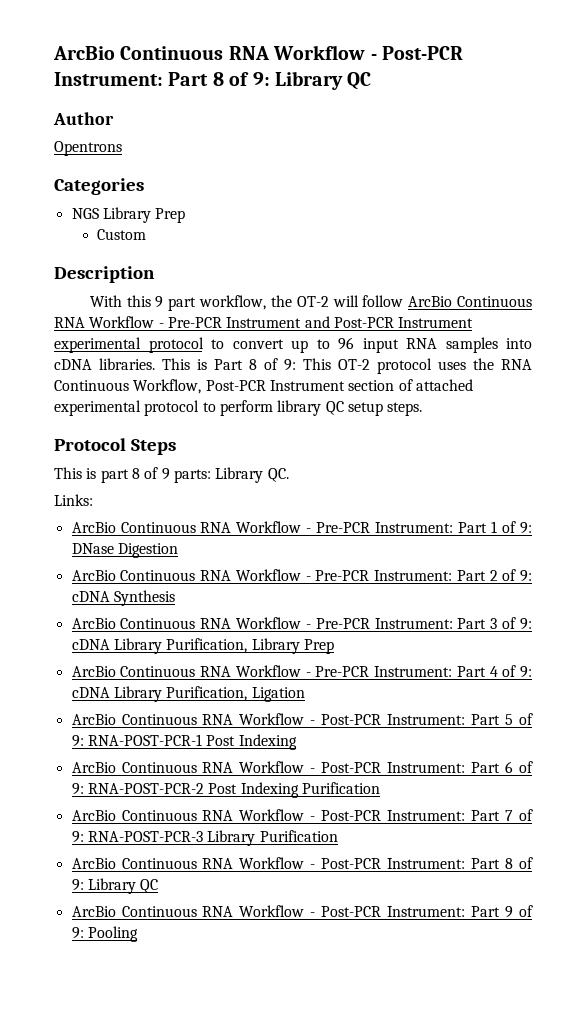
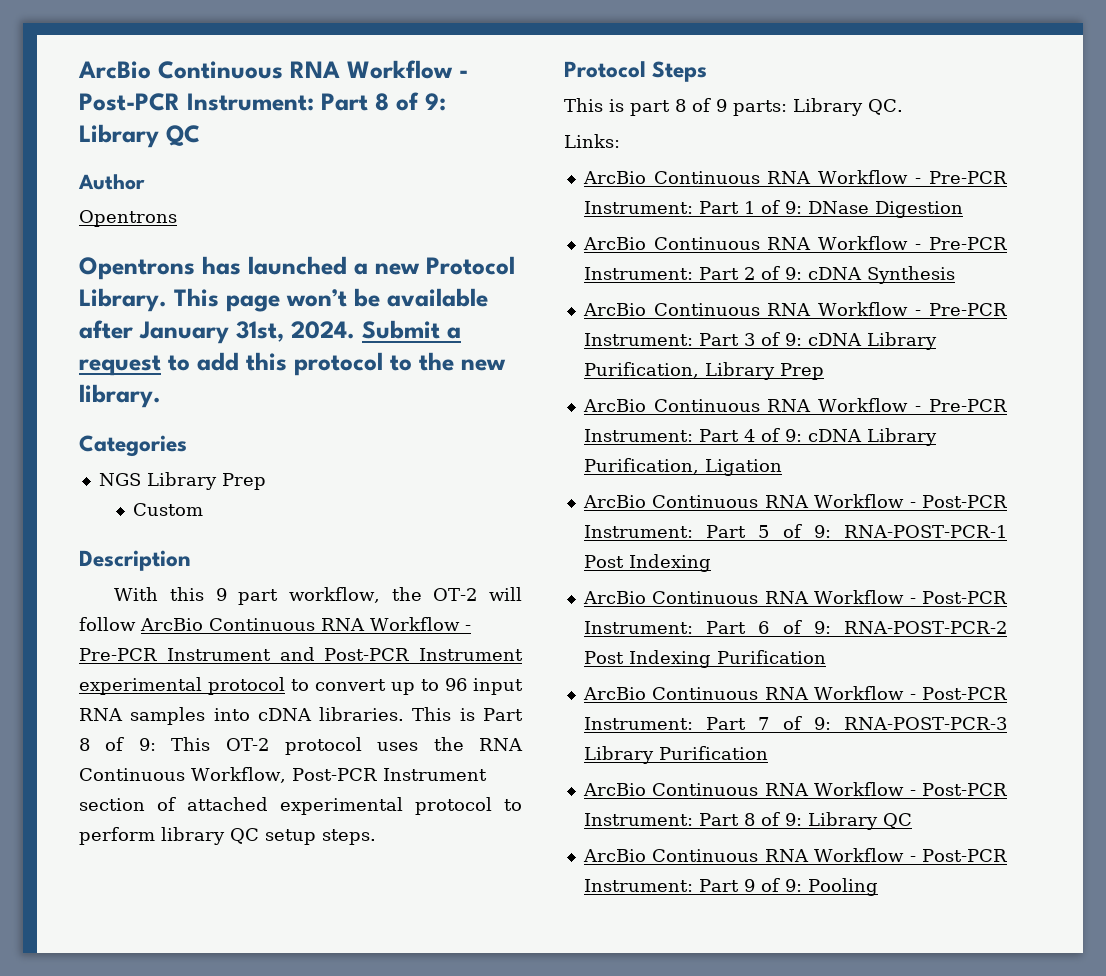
(122, 148) none -> [79,256,515,280] [79,288,488,312] [79,320,461,344] [79,352,506,376] [79,384,161,408] // Opentrons has launched a new Protocol Library. This page won’t be available after January 31st, 2024. Submit a request to add this protocol to the new library.

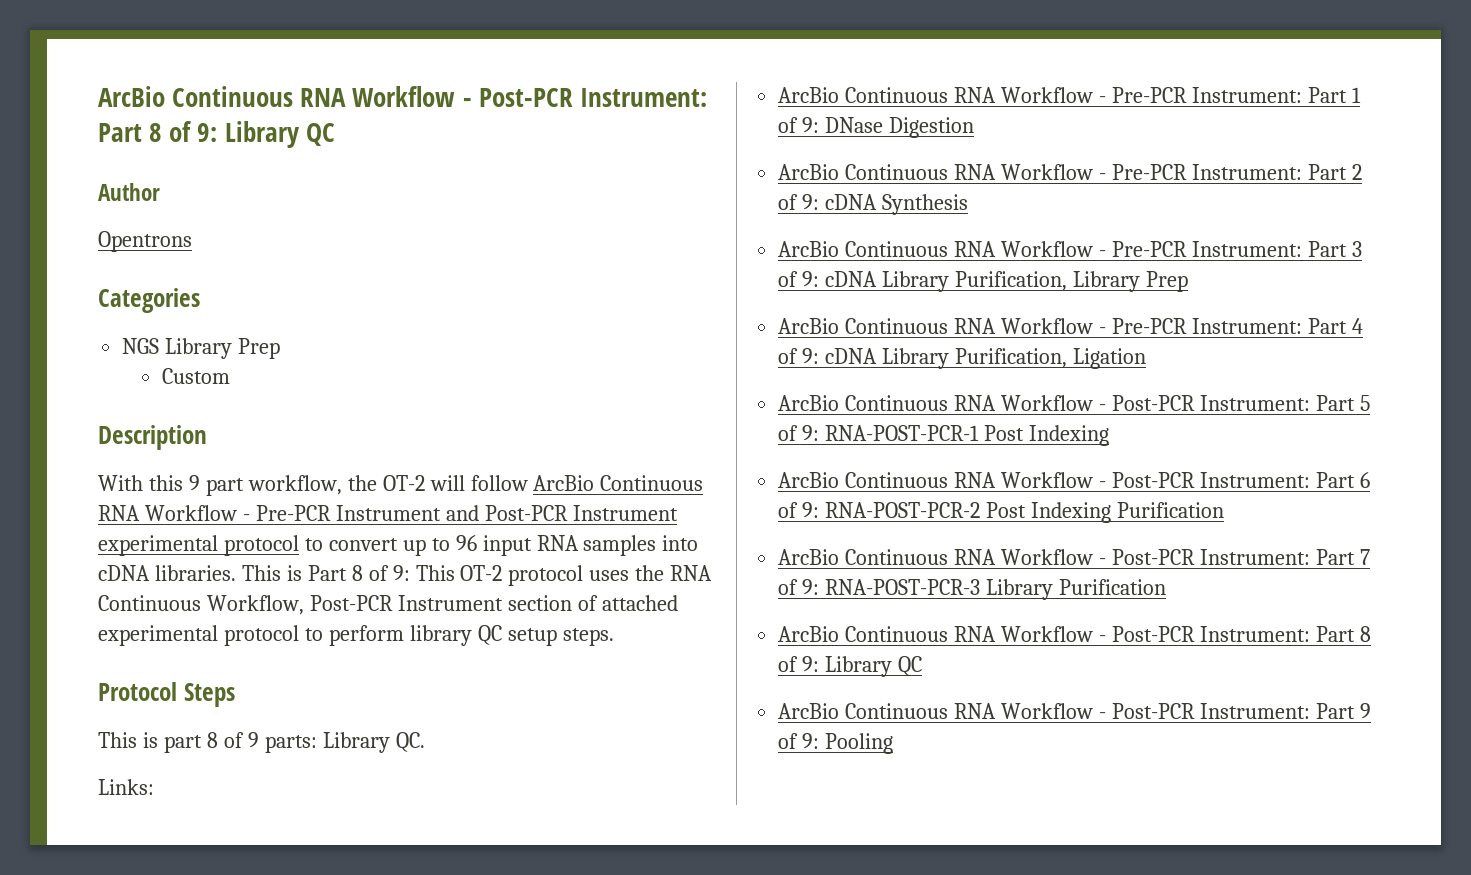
[79,256,515,280] [79,288,488,312] [79,320,461,344] [79,352,506,376] [79,384,161,408] // Opentrons has launched a new Protocol Library. This page won’t be available after January 31st, 2024. Submit a request to add this protocol to the new library. -> (192, 241) none

